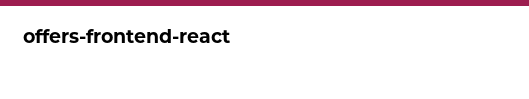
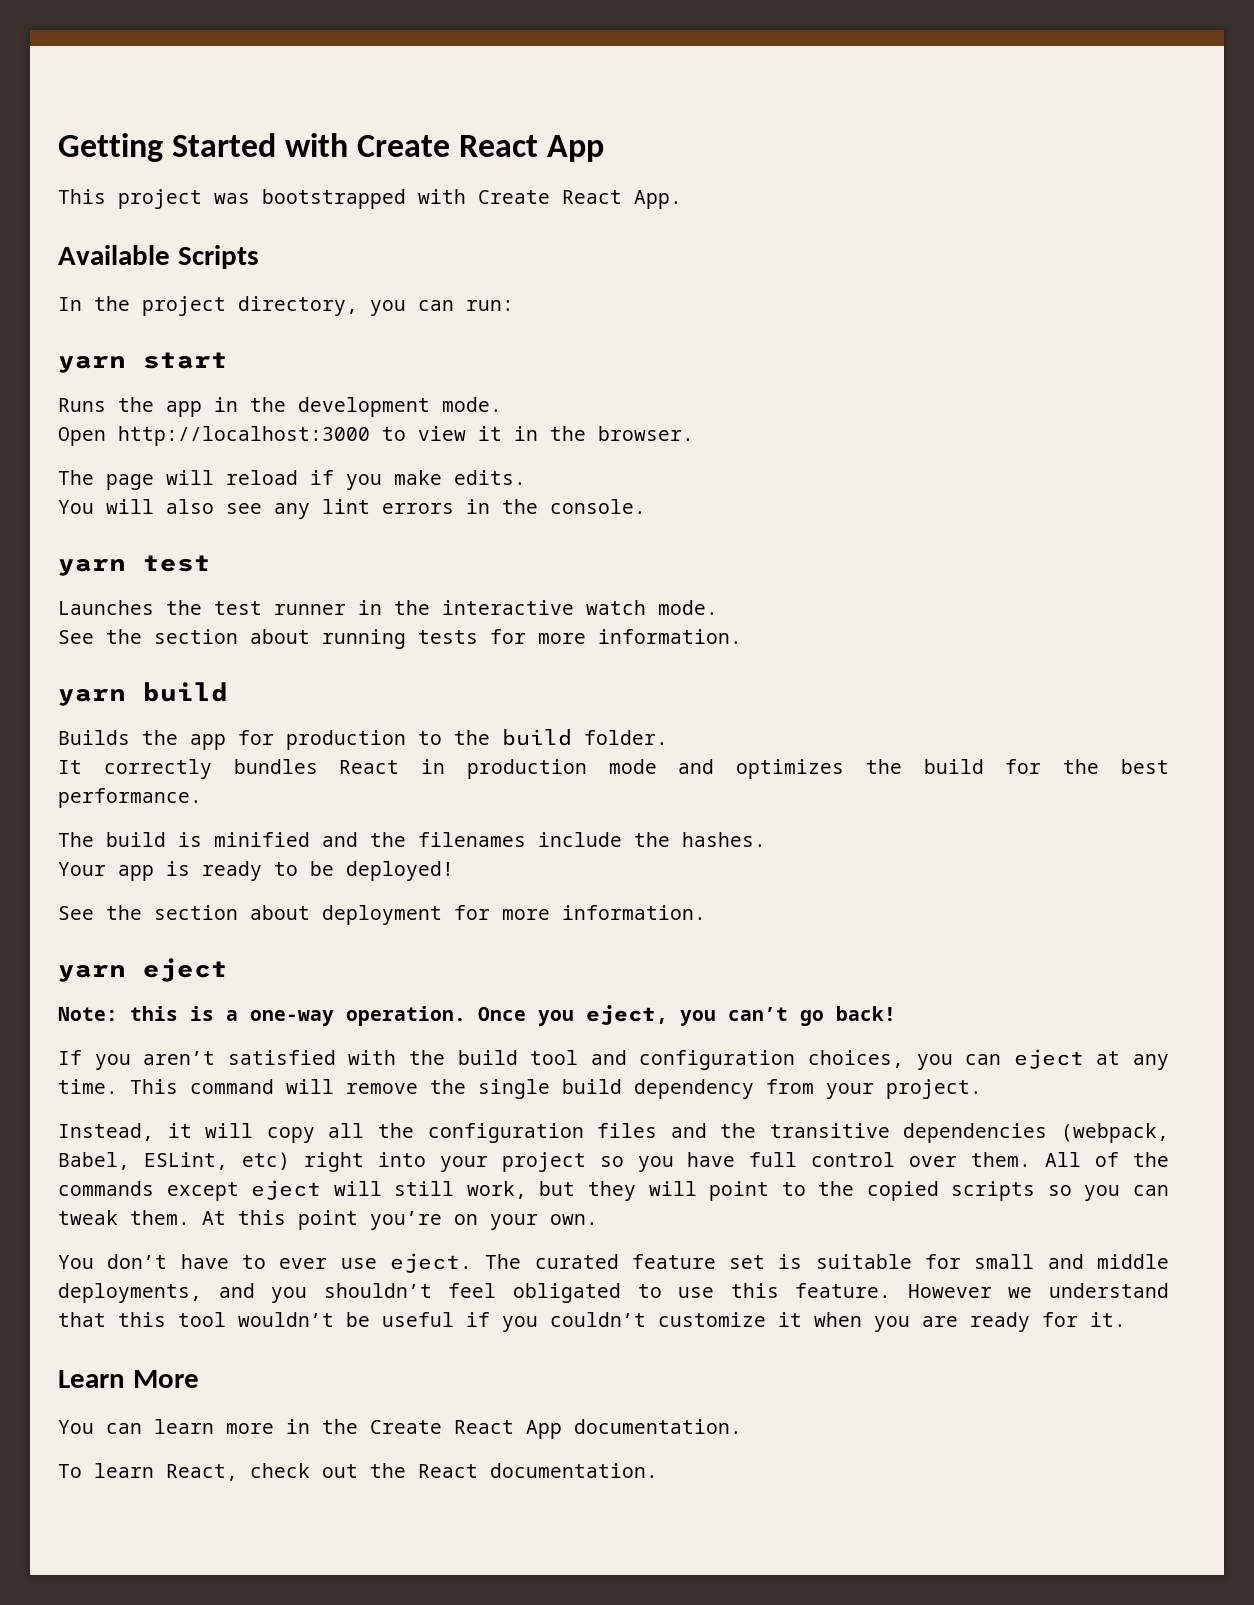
[23,29,230,43] offers-frontend-react -> [58,133,605,162] [58,189,682,209] [58,245,259,269] [58,296,514,316] [58,352,228,373] [58,397,502,417] [58,426,694,446] [58,470,526,490] [58,499,646,519] [58,555,211,576] [58,600,718,615] [58,629,742,649] [58,682,228,706] [58,729,668,750] [58,759,1169,779] [58,788,202,808] [58,832,766,847] [58,861,454,881] [58,905,706,925] [58,958,228,982] [58,1005,896,1026] [58,1049,1169,1070] [58,1079,982,1099] [58,1123,1170,1143] [58,1152,1169,1172] [58,1180,1169,1201] [58,1210,598,1230] [58,1253,1169,1273] [58,1283,1170,1303] [58,1312,1126,1332] [58,1370,199,1388] [58,1419,742,1439] [58,1463,658,1481] Getting Started with Create React App // This project was bootstrapped with Create React App. // Available Scripts // In the project directory, you can run: // yarn start // Runs the app in the development mode. // Open http://localhost:3000 to view it in the browser. // The page will reload if you make edits. // You will also see any lint errors in the console. // yarn test // Launches the test runner in the interactive watch mode. // See the section about running tests for more information. // yarn build // Builds the app for production to the build folder. // It correctly bundles React in production mode and optimizes the build for the best performance. // The build is minified and the filenames include the hashes. // Your app is ready to be deployed! // See the section about deployment for more information. // yarn eject // Note: this is a one-way operation. Once you eject, you can’t go back! // If you aren’t satisfied with the build tool and configuration choices, you can eject at any time. This command will remove the single build dependency from your project. // Instead, it will copy all the configuration files and the transitive dependencies (webpack, Babel, ESLint, etc) right into your project so you have full control over them. All of the commands except eject will still work, but they will point to the copied scripts so you can tweak them. At this point you’re on your own. // You don’t have to ever use eject. The curated feature set is suitable for small and middle deployments, and you shouldn’t feel obligated to use this feature. However we understand that this tool wouldn’t be useful if you couldn’t customize it when you are ready for it. // Learn More // You can learn more in the Create React App documentation. // To learn React, check out the React documentation.

